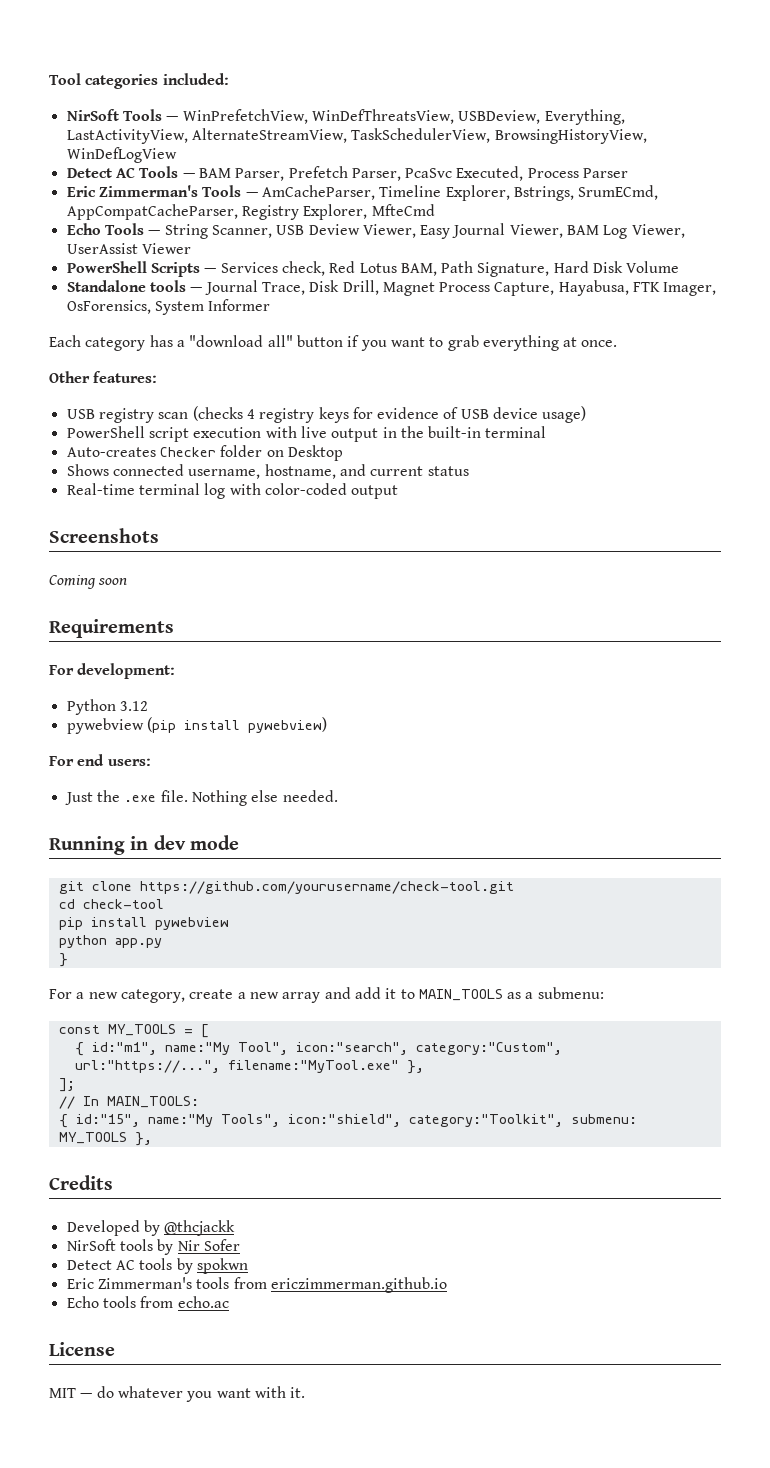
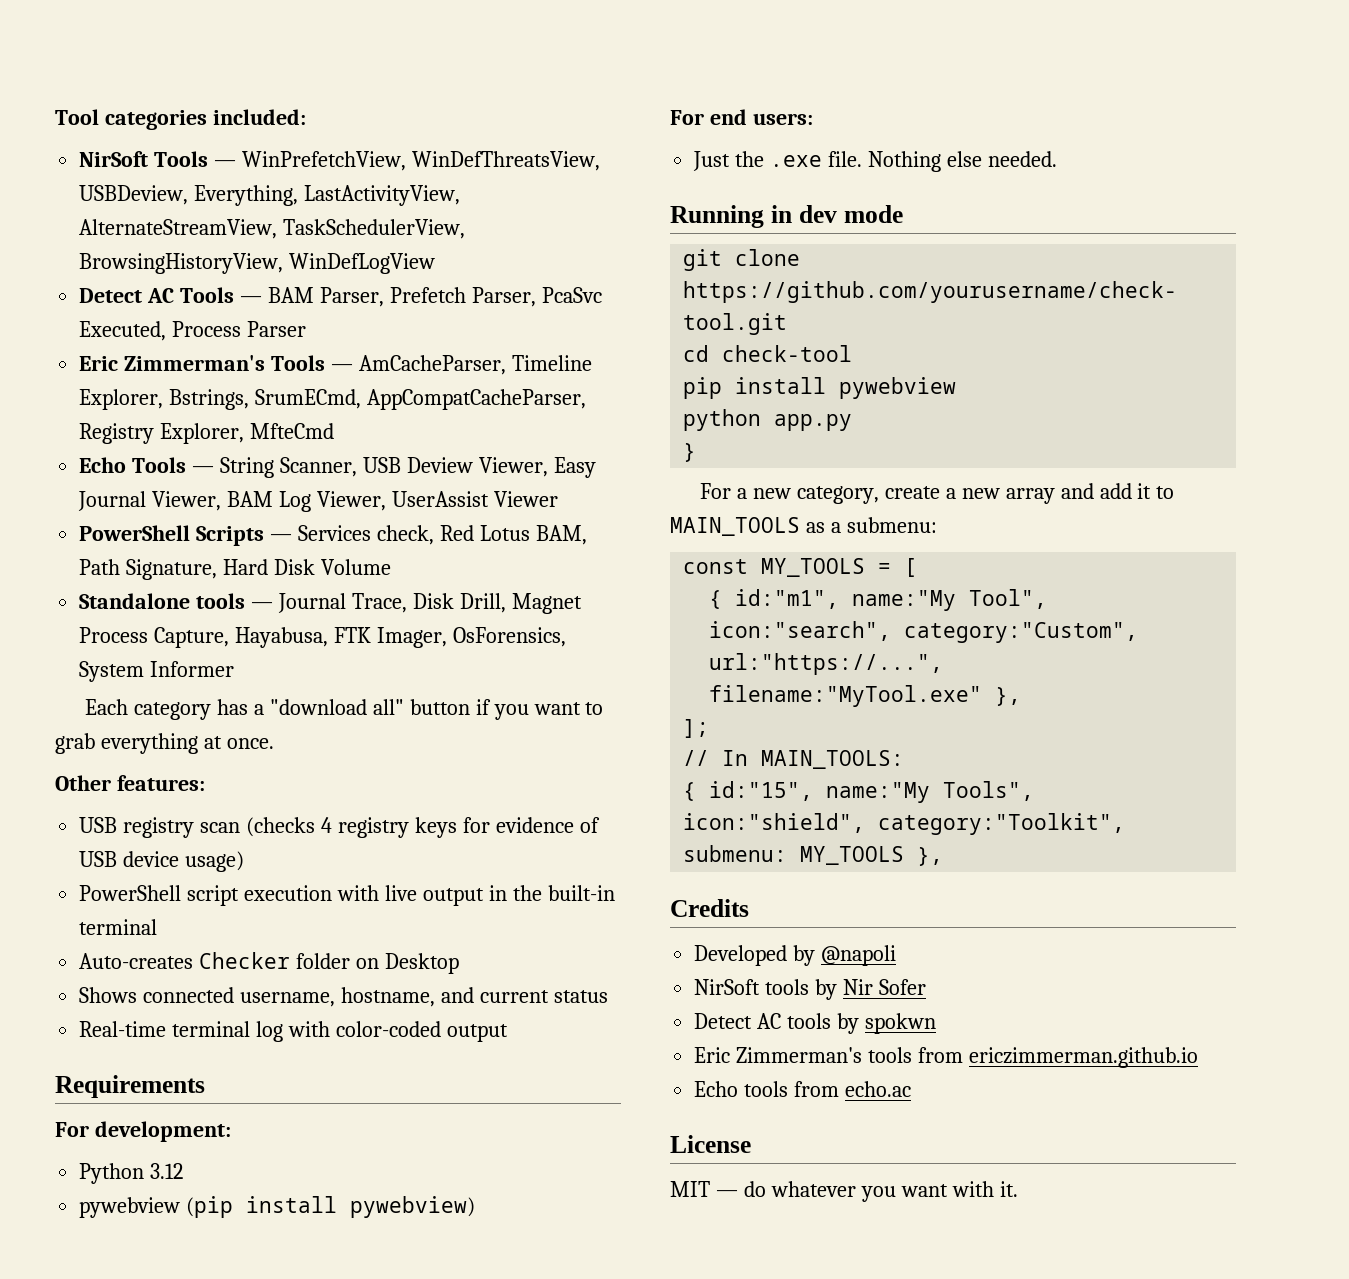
[49,528,159,543] [49,575,128,589] // Screenshots // Coming soon -> (508, 1033) none
[164,1220,236,1236] @thcjackk -> [821,945,897,966] @napoli

